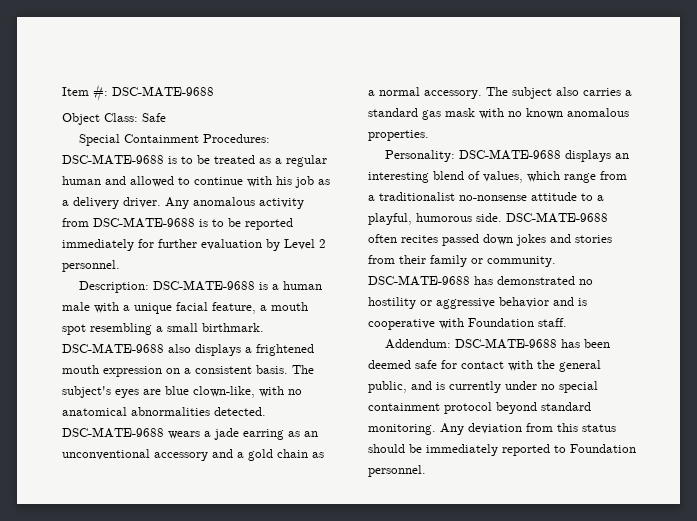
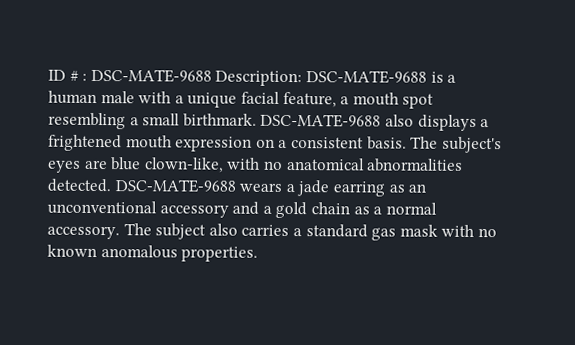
[62,84,214,101] [62,113,166,125] [79,134,271,146] [62,154,327,167] [62,176,330,188] [62,197,304,209] [62,217,293,230] [62,239,326,251] [62,260,120,272] Item #: DSC-MATE-9688 // Object Class: Safe // Special Containment Procedures: DSC-MATE-9688 is to be treated as a regular human and allowed to continue with his job as a delivery driver. Any anomalous activity from DSC-MATE-9688 is to be reported immediately for further evaluation by Level 2 personnel. // -> [48,68,212,83] ID # : DSC-MATE-9688
[385,149,630,162] [368,171,627,183] [368,192,604,201] [368,212,608,225] [368,234,612,246] [368,255,556,267] [368,275,593,286] [368,297,587,309] [368,318,567,330] [385,338,611,349] [368,360,601,372] [368,381,598,393] [368,402,591,414] [368,423,616,435] [368,444,636,456] [368,465,426,477] // Personality: DSC-MATE-9688 displays an interesting blend of values, which range from a traditionalist no-nonsense attitude to a playful, humorous side. DSC-MATE-9688 often recites passed down jokes and stories from their family or community. DSC-MATE-9688 has demonstrated no hostility or aggressive behavior and is cooperative with Foundation staff. // Addendum: DSC-MATE-9688 has been deemed safe for contact with the general public, and is currently under no special containment protocol beyond standard monitoring. Any deviation from this status should be immediately reported to Foundation personnel. -> (259, 254) none

